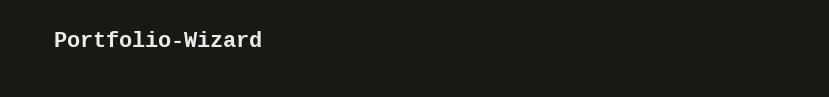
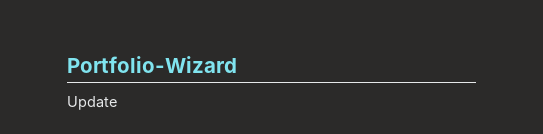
(262, 39) none -> [67,96,117,110] // Update

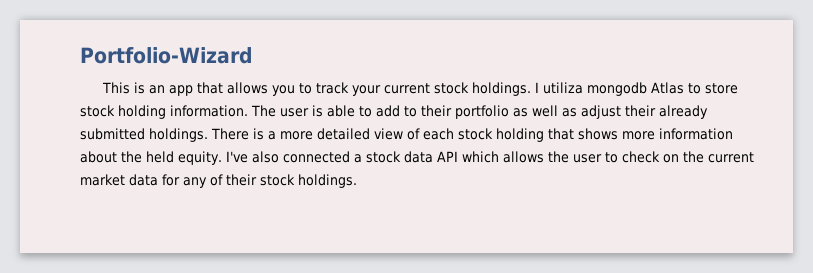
[67,96,117,110] Update -> [101,82,738,96] [80,105,708,119] [80,128,733,142] [80,151,754,165] [80,174,357,188] This is an app that allows you to track your current stock holdings. I utiliza mongodb Atlas to store stock holding information. The user is able to add to their portfolio as well as adjust their already submitted holdings. There is a more detailed view of each stock holding that shows more information about the held equity. I've also connected a stock data API which allows the user to check on the current market data for any of their stock holdings.

